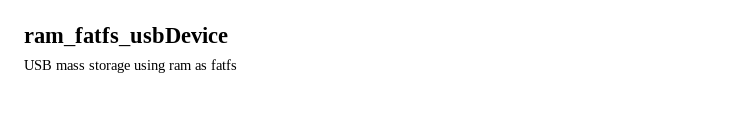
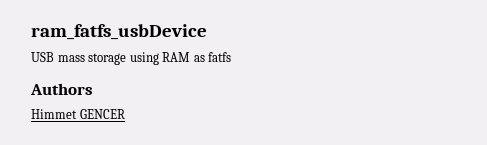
[169,63,192,70] ram -> [162,52,191,62] RAM
(237, 64) none -> [30,83,93,95] [31,109,125,119] // Authors // Himmet GENCER

